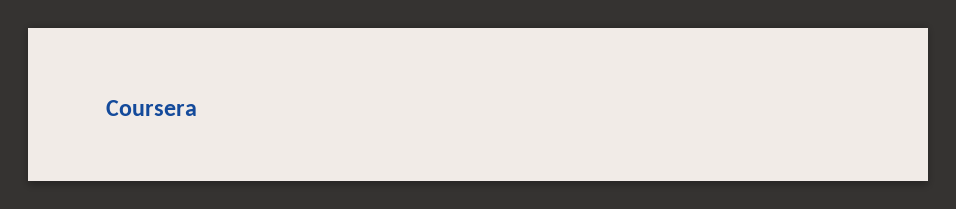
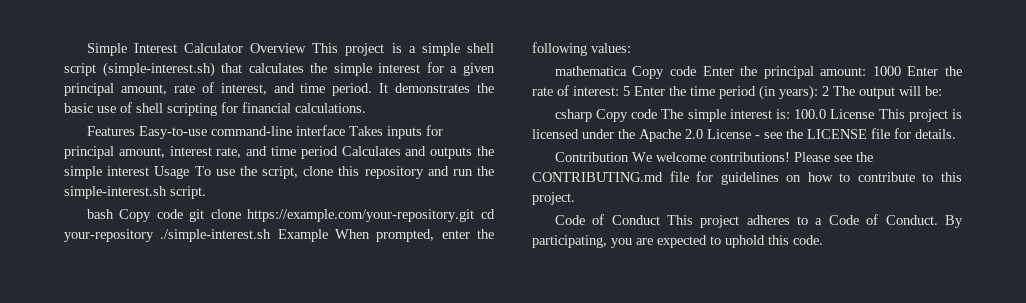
[106,100,197,116] Coursera -> [86,43,495,56] [64,62,495,77] [64,82,494,96] [64,102,366,116] [86,125,443,139] [64,146,495,159] [64,166,495,179] [64,186,206,199] [86,209,495,222] [64,229,494,242] [532,42,631,56] [554,66,962,79] [532,85,942,100] [554,109,962,122] [532,128,956,142] [554,152,873,162] [532,171,962,185] [532,192,575,205] [554,214,963,228] [532,235,823,248] Simple Interest Calculator Overview This project is a simple shell script (simple-interest.sh) that calculates the simple interest for a given principal amount, rate of interest, and time period. It demonstrates the basic use of shell scripting for financial calculations. // Features Easy-to-use command-line interface Takes inputs for principal amount, interest rate, and time period Calculates and outputs the simple interest Usage To use the script, clone this repository and run the simple-interest.sh script. // bash Copy code git clone https://example.com/your-repository.git cd your-repository ./simple-interest.sh Example When prompted, enter the following values: // mathematica Copy code Enter the principal amount: 1000 Enter the rate of interest: 5 Enter the time period (in years): 2 The output will be: // csharp Copy code The simple interest is: 100.0 License This project is licensed under the Apache 2.0 License - see the LICENSE file for details. // Contribution We welcome contributions! Please see the CONTRIBUTING.md file for guidelines on how to contribute to this project. // Code of Conduct This project adheres to a Code of Conduct. By participating, you are expected to uphold this code.

